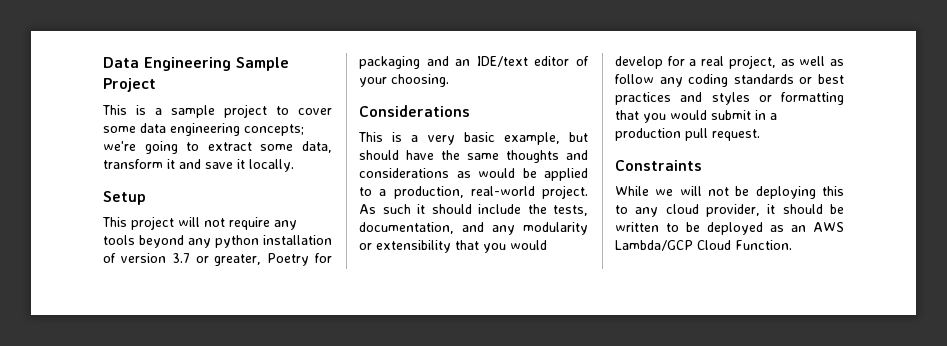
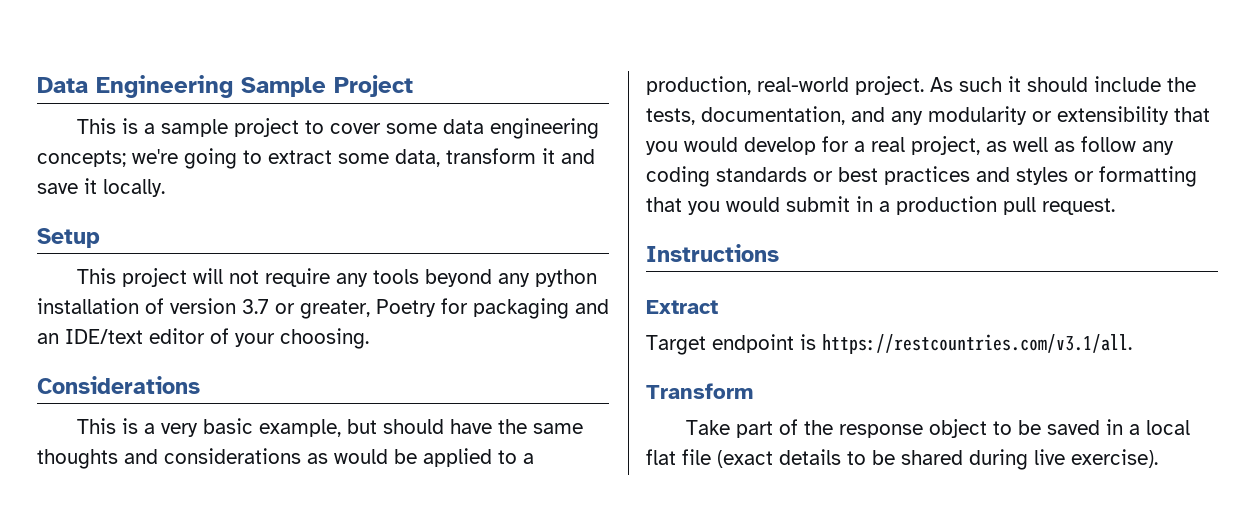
[615,160,702,171] [615,186,844,199] [615,204,844,217] [615,222,844,235] [615,240,792,251] Constraints // While we will not be deploying this to any cloud provider, it should be written to be deployed as an AWS Lambda/GCP Cloud Function. -> [646,244,779,262] [646,300,718,314] [646,334,1132,355] [646,383,753,399] [685,419,1190,438] [646,449,1158,470] Instructions // Extract // Target endpoint is https://restcountries.com/v3.1/all. // Transform // Take part of the response object to be saved in a local flat file (exact details to be shared during live exercise).

